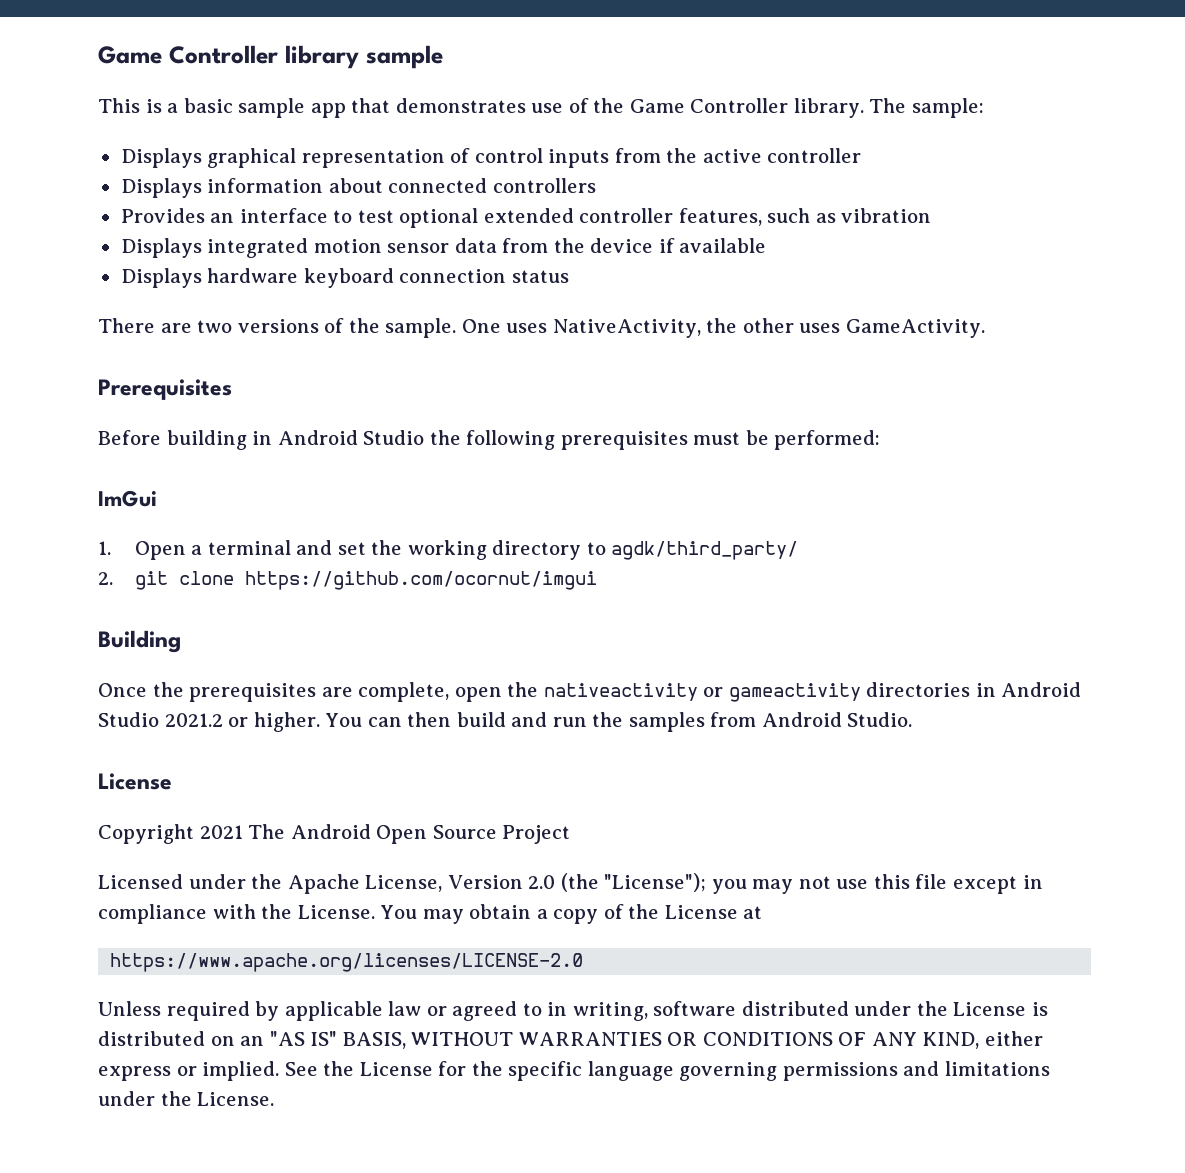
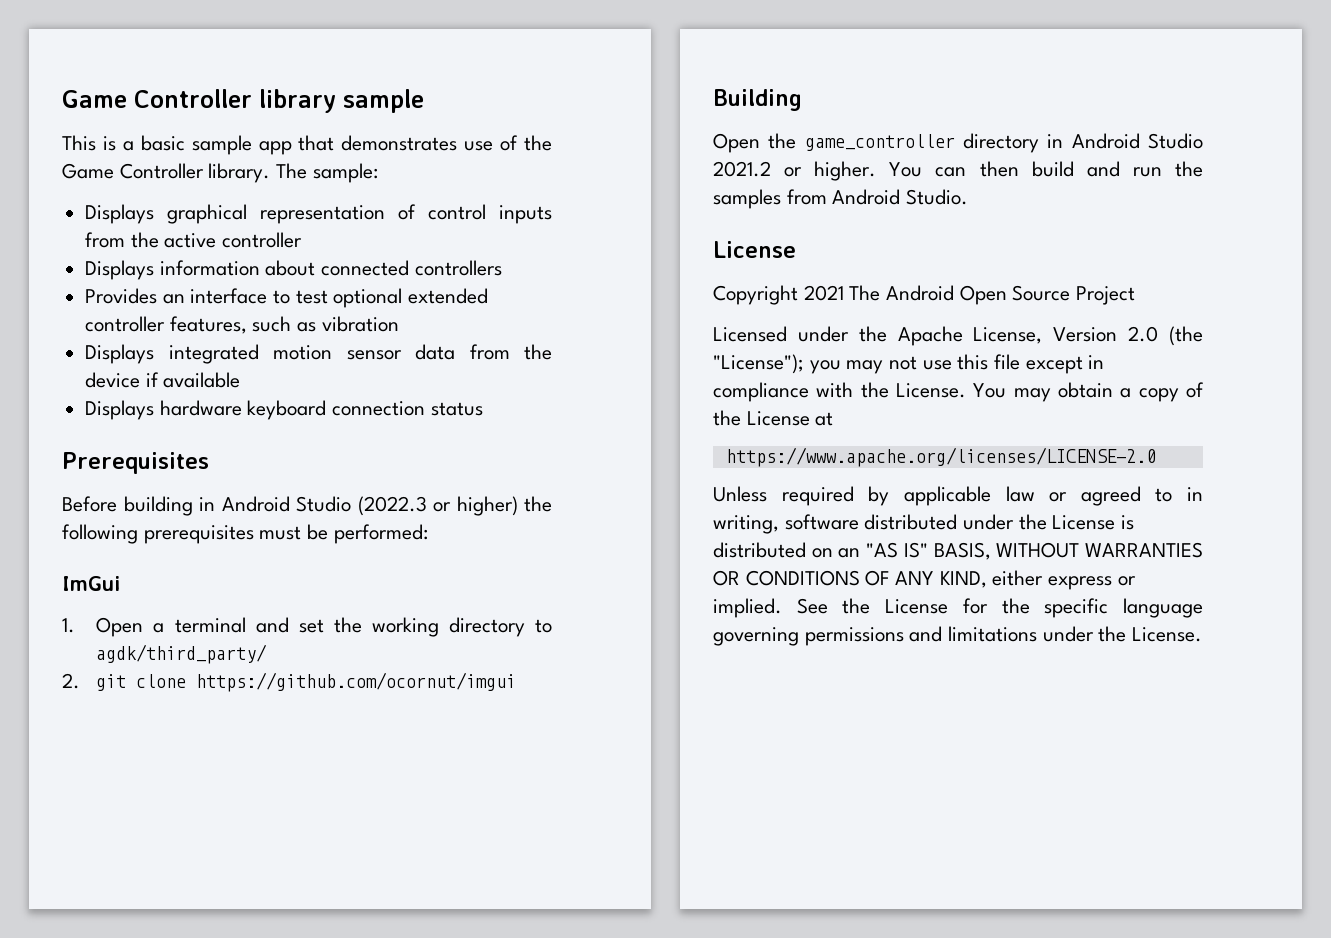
[98,318,985,338] // There are two versions of the sample. One uses NativeActivity, the other uses GameActivity. -> (483, 409) none
(425, 437) none -> [357,496,518,516] (2022.3 or higher)
[98,682,971,702] Once the prerequisites are complete, open the nativeactivity or gameactivity directories -> [713,133,1039,153] Open the game_controller directory

